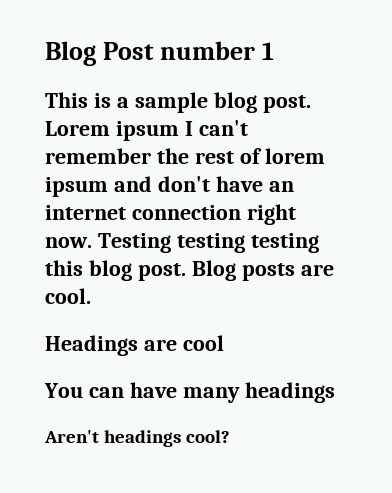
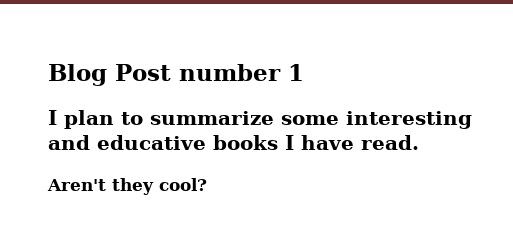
[45,92,311,113] [45,120,248,141] [45,148,325,164] [45,176,294,197] [45,204,296,225] [45,233,319,253] [45,260,334,281] [45,288,91,304] [45,335,224,356] [44,382,335,403] This is a sample blog post. Lorem ipsum I can't remember the rest of lorem ipsum and don't have an internet connection right now. Testing testing testing this blog post. Blog posts are cool. // Headings are cool // You can have many headings -> [48,110,472,129] [48,135,419,150] I plan to summarize some interesting and educative books I have read.
[104,430,182,447] headings -> [112,178,154,195] they

